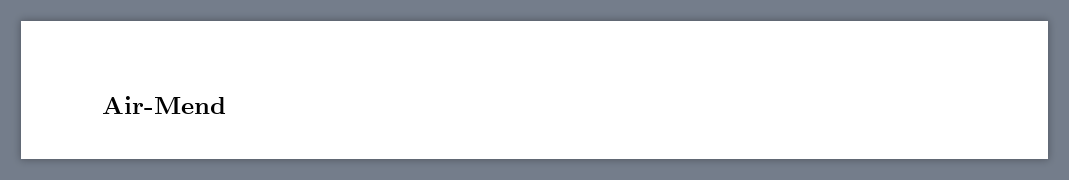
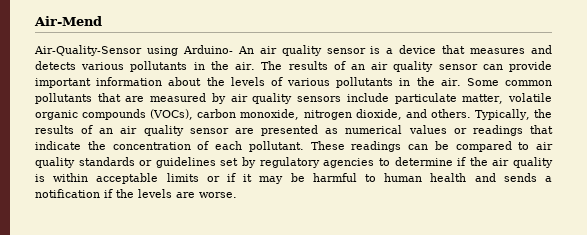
(226, 105) none -> [34,45,553,56] [35,61,552,72] [35,77,552,88] [35,93,552,104] [35,109,552,120] [35,125,553,136] [35,141,553,152] [35,157,554,168] [35,173,552,184] [35,189,237,198] // Air-Quality-Sensor using Arduino- An air quality sensor is a device that measures and detects various pollutants in the air. The results of an air quality sensor can provide important information about the levels of various pollutants in the air. Some common pollutants that are measured by air quality sensors include particulate matter, volatile organic compounds (VOCs), carbon monoxide, nitrogen dioxide, and others. Typically, the results of an air quality sensor are presented as numerical values or readings that indicate the concentration of each pollutant. These readings can be compared to air quality standards or guidelines set by regulatory agencies to determine if the air quality is within acceptable limits or if it may be harmful to human health and sends a notification if the levels are worse.

